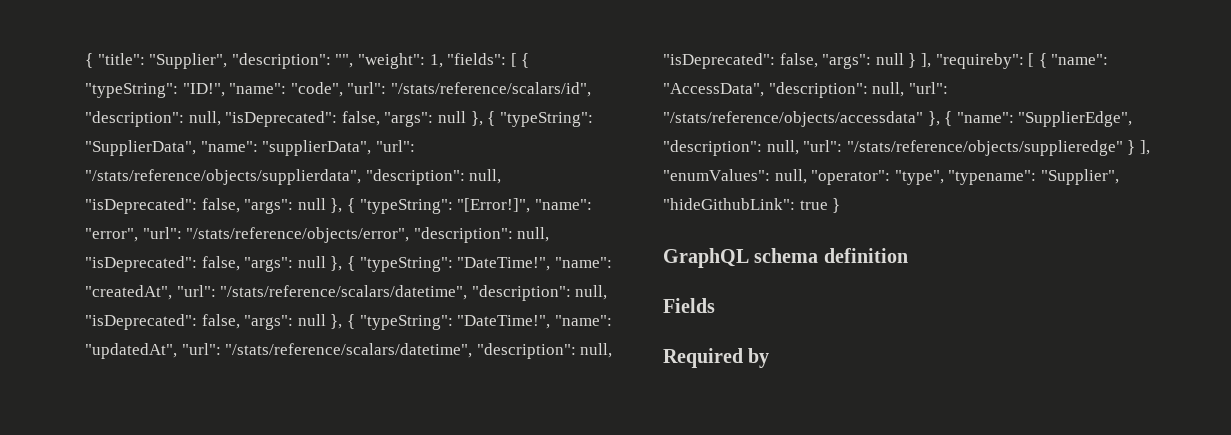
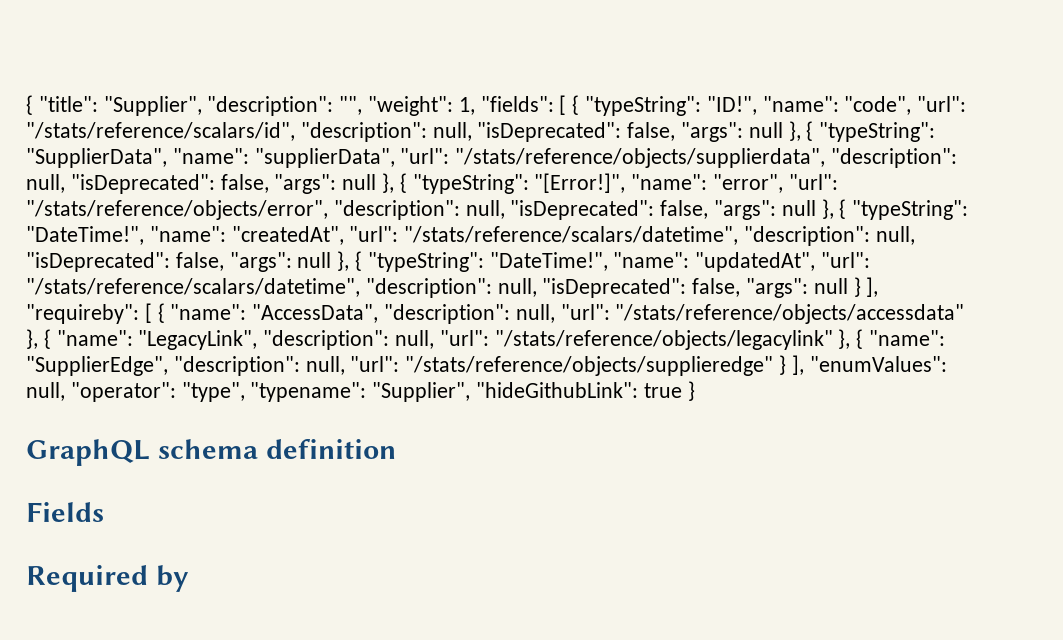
(1014, 117) none -> [138,329,946,350] "LegacyLink", "description": null, "url": "/stats/reference/objects/legacylink" }, { "name":

